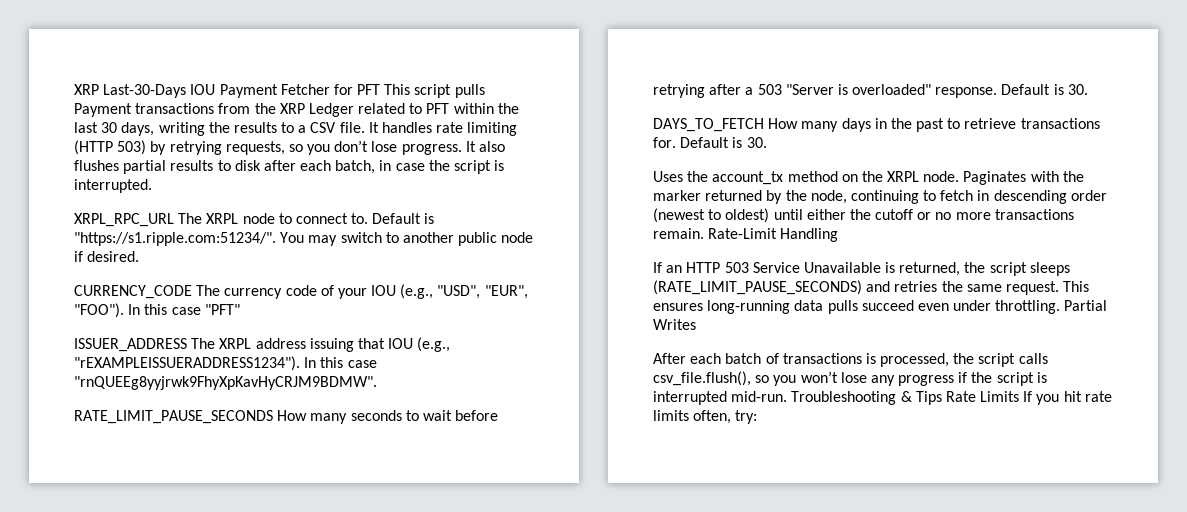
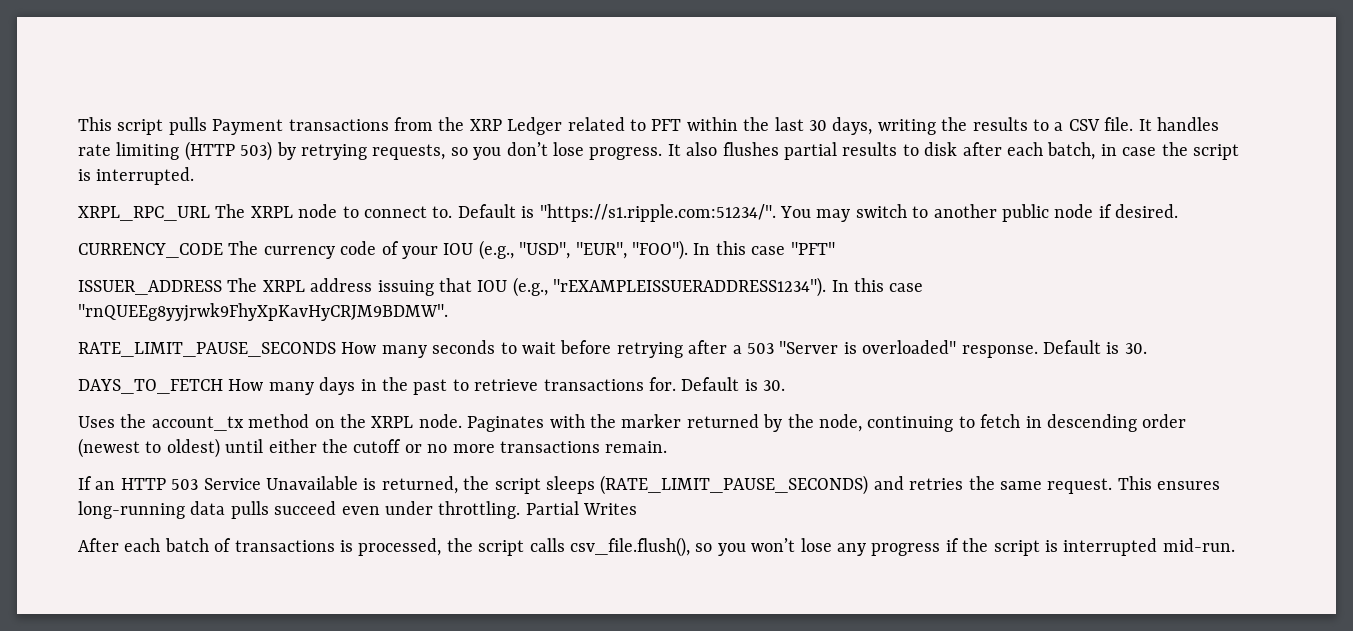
[74,84,381,98] XRP Last-30-Days IOU Payment Fetcher for PFT -> (78, 124) none
[708,228,839,242] Rate-Limit Handling -> (668, 447) none
[791,391,1112,405] [653,410,758,424] Troubleshooting & Tips Rate Limits If you hit rate limits often, try: -> (1235, 545) none

